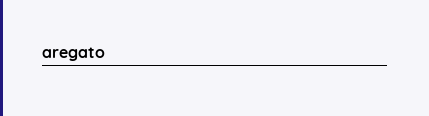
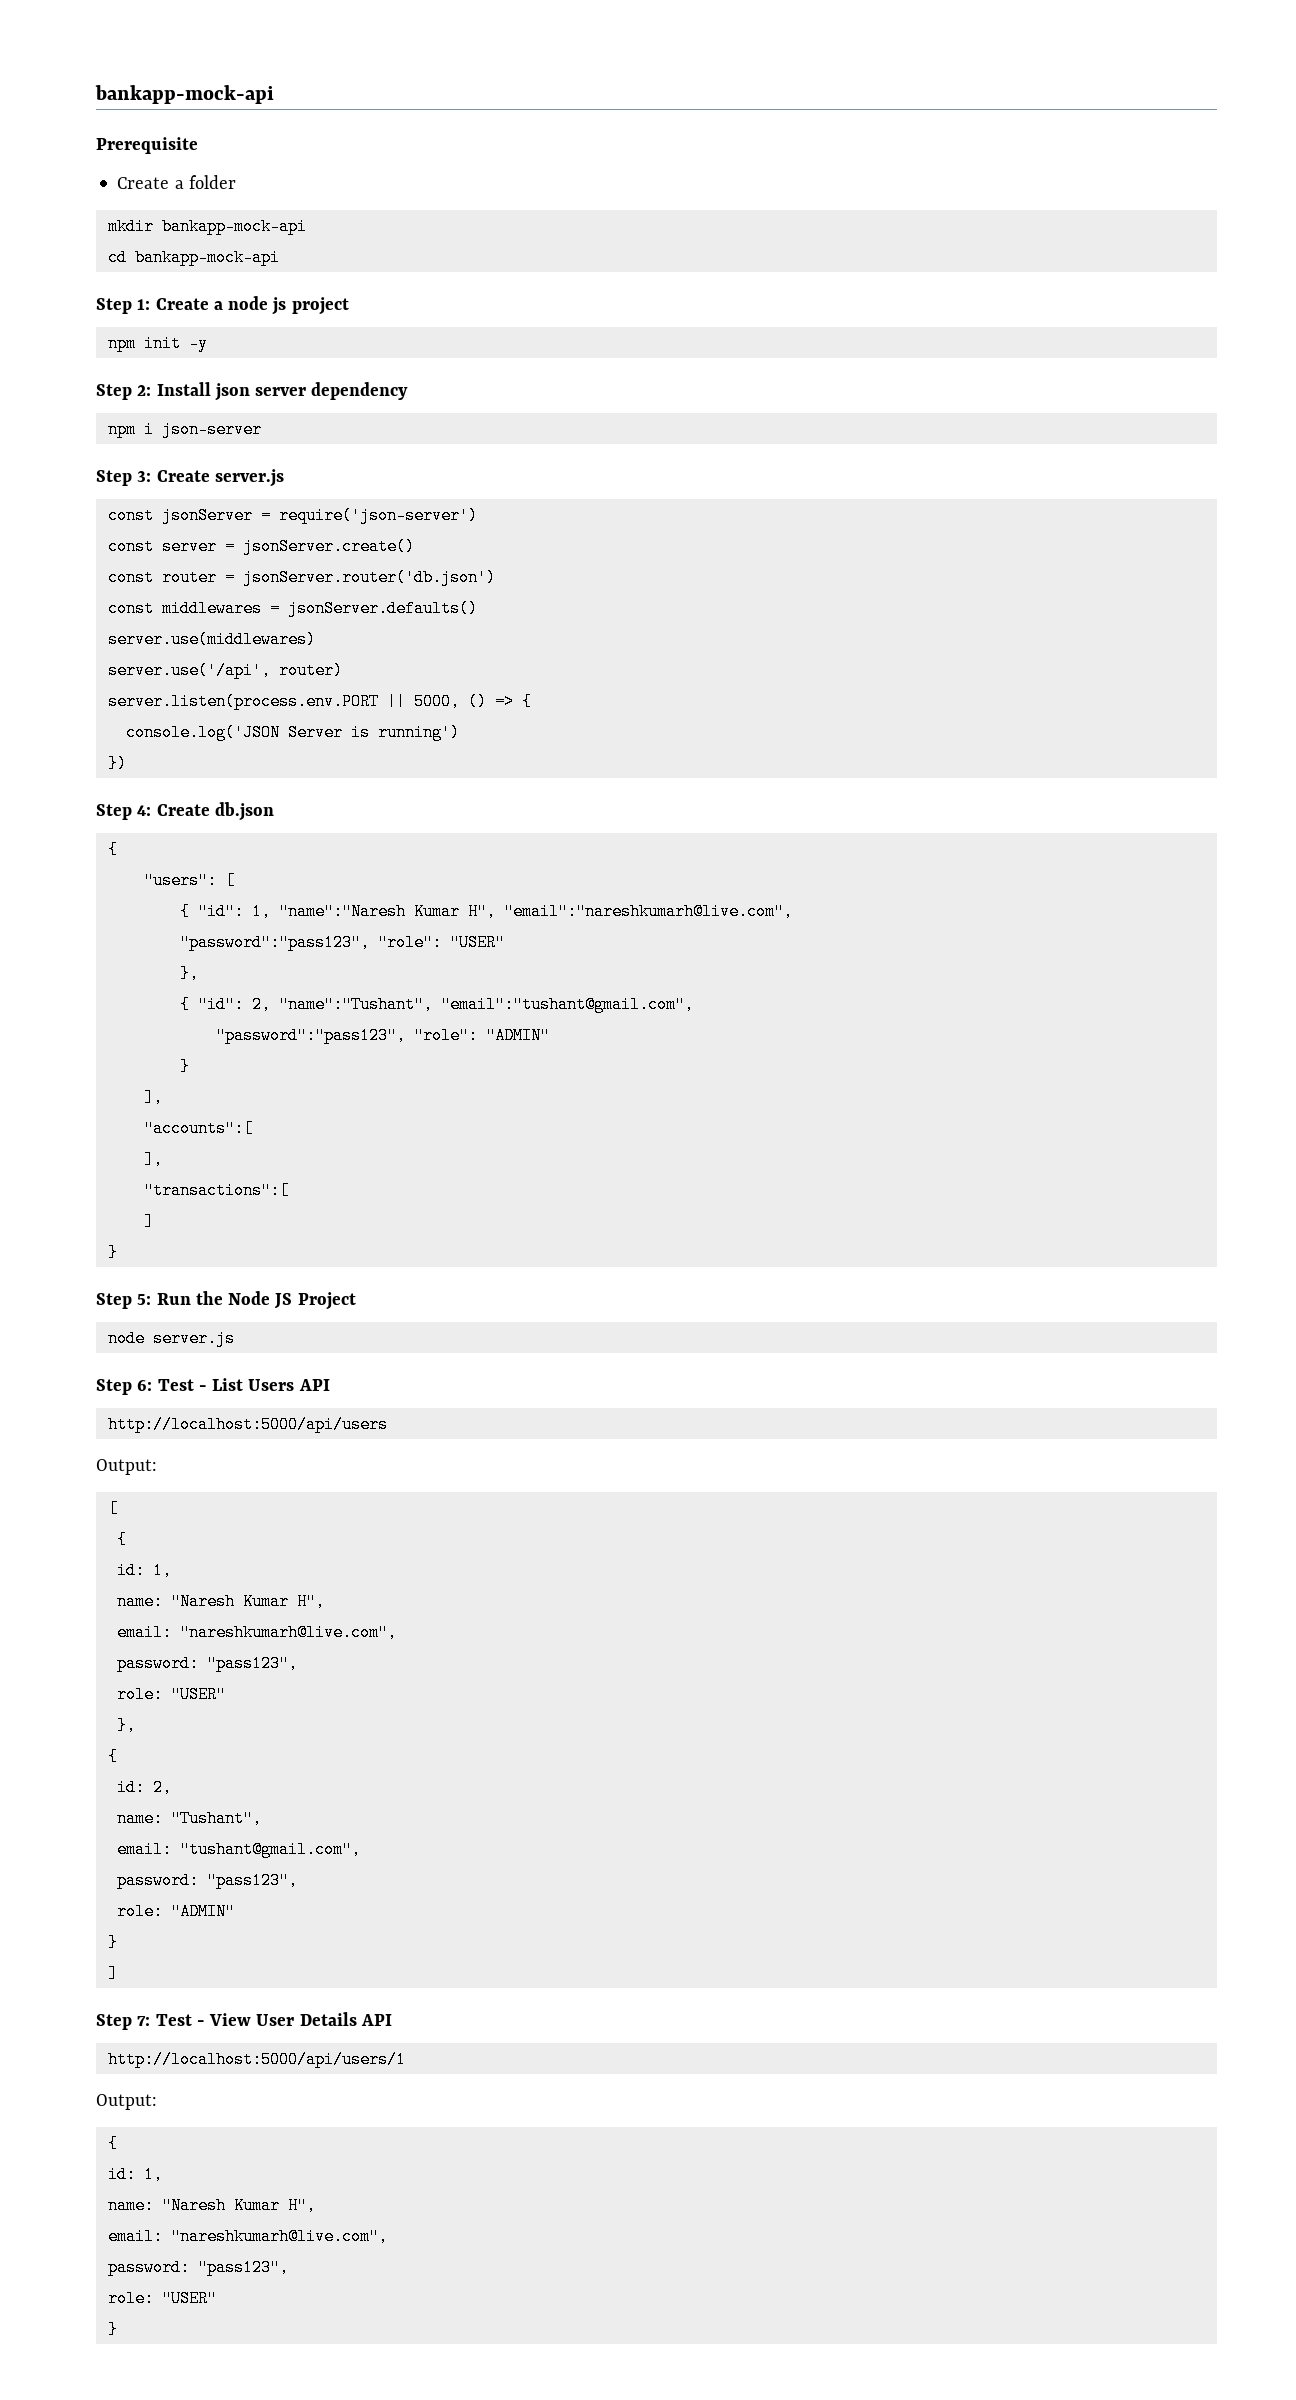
[42,47,105,61] aregato -> [95,85,274,104] [96,137,198,154] [117,175,236,189] [107,218,307,235] [107,249,280,266] [96,296,349,315] [107,335,208,352] [96,382,409,401] [107,421,262,438] [96,469,284,487] [107,507,478,524] [107,538,415,555] [107,569,496,586] [107,600,478,617] [107,631,316,648] [107,662,343,679] [107,693,532,710] [125,724,460,741] [107,755,127,772] [96,802,274,821] [107,841,118,858] [143,872,235,889] [179,903,793,920] [179,934,505,951] [179,965,199,982] [179,996,694,1013] [215,1027,550,1044] [179,1058,190,1075] [143,1089,163,1106] [143,1120,253,1137] [143,1151,163,1168] [143,1182,289,1199] [143,1213,154,1230] [107,1244,118,1261] [96,1291,356,1310] [107,1330,235,1347] [96,1378,330,1395] [107,1416,388,1433] [96,1459,157,1475] [107,1500,118,1517] [116,1531,127,1548] [116,1562,172,1579] [116,1593,325,1610] [116,1624,397,1641] [116,1655,298,1672] [116,1686,226,1703] [116,1717,136,1734] [107,1748,118,1765] [116,1779,172,1796] [116,1810,262,1827] [116,1841,361,1858] [116,1872,298,1889] [116,1903,235,1920] [107,1934,118,1951] [107,1965,118,1982] [96,2012,392,2030] [107,2051,406,2068] [96,2094,157,2110] [107,2135,118,2152] [107,2166,163,2183] [107,2197,316,2214] [107,2228,388,2245] [107,2259,289,2276] [107,2290,217,2307] [107,2321,118,2338] bankapp-mock-api // Prerequisite // Create a folder // mkdir bankapp-mock-api // cd bankapp-mock-api // Step 1: Create a node js project // npm init -y // Step 2: Install json server dependency // npm i json-server // Step 3: Create server.js // const jsonServer = require('json-server') // const server = jsonServer.create() // const router = jsonServer.router('db.json') // const middlewares = jsonServer.defaults() // server.use(middlewares) // server.use('/api', router) // server.listen(process.env.PORT || 5000, () => { // console.log('JSON Server is running') // }) // Step 4: Create db.json // { // "users": [ // { "id": 1, "name":"Naresh Kumar H", "email":"nareshkumarh@live.com", // "password":"pass123", "role": "USER" // }, // { "id": 2, "name":"Tushant", "email":"tushant@gmail.com", // "password":"pass123", "role": "ADMIN" // } // ], // "accounts":[ // ], // "transactions":[ // ] // } // Step 5: Run the Node JS Project // node server.js // Step 6: Test - List Users API // http://localhost:5000/api/users // Output: // [ // { // id: 1, // name: "Naresh Kumar H", // email: "nareshkumarh@live.com", // password: "pass123", // role: "USER" // }, // { // id: 2, // name: "Tushant", // email: "tushant@gmail.com", // password: "pass123", // role: "ADMIN" // } // ] // Step 7: Test - View User Details API // http://localhost:5000/api/users/1 // Output: // { // id: 1, // name: "Naresh Kumar H", // email: "nareshkumarh@live.com", // password: "pass123", // role: "USER" // }

